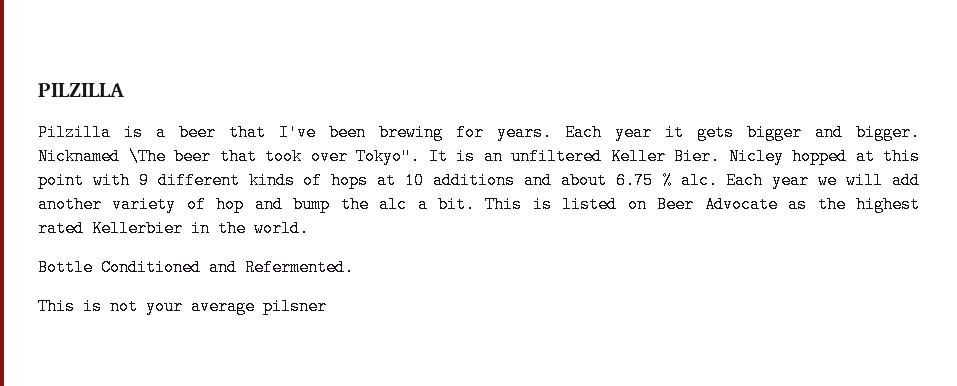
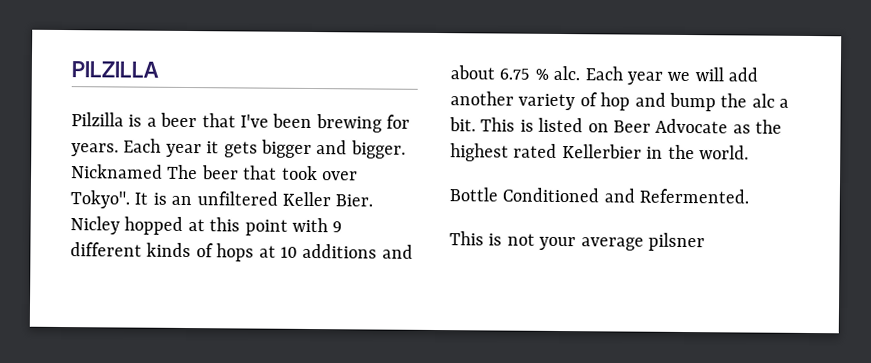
[128,148,166,165] \The -> [167,164,199,180] The

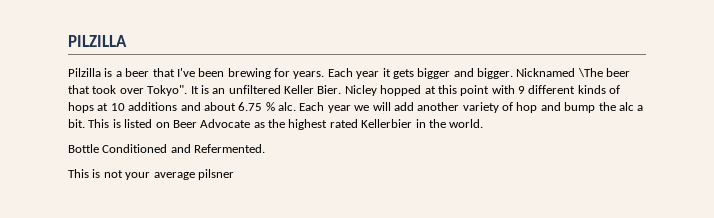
[167,164,199,180] The -> [577,68,603,77] \The

